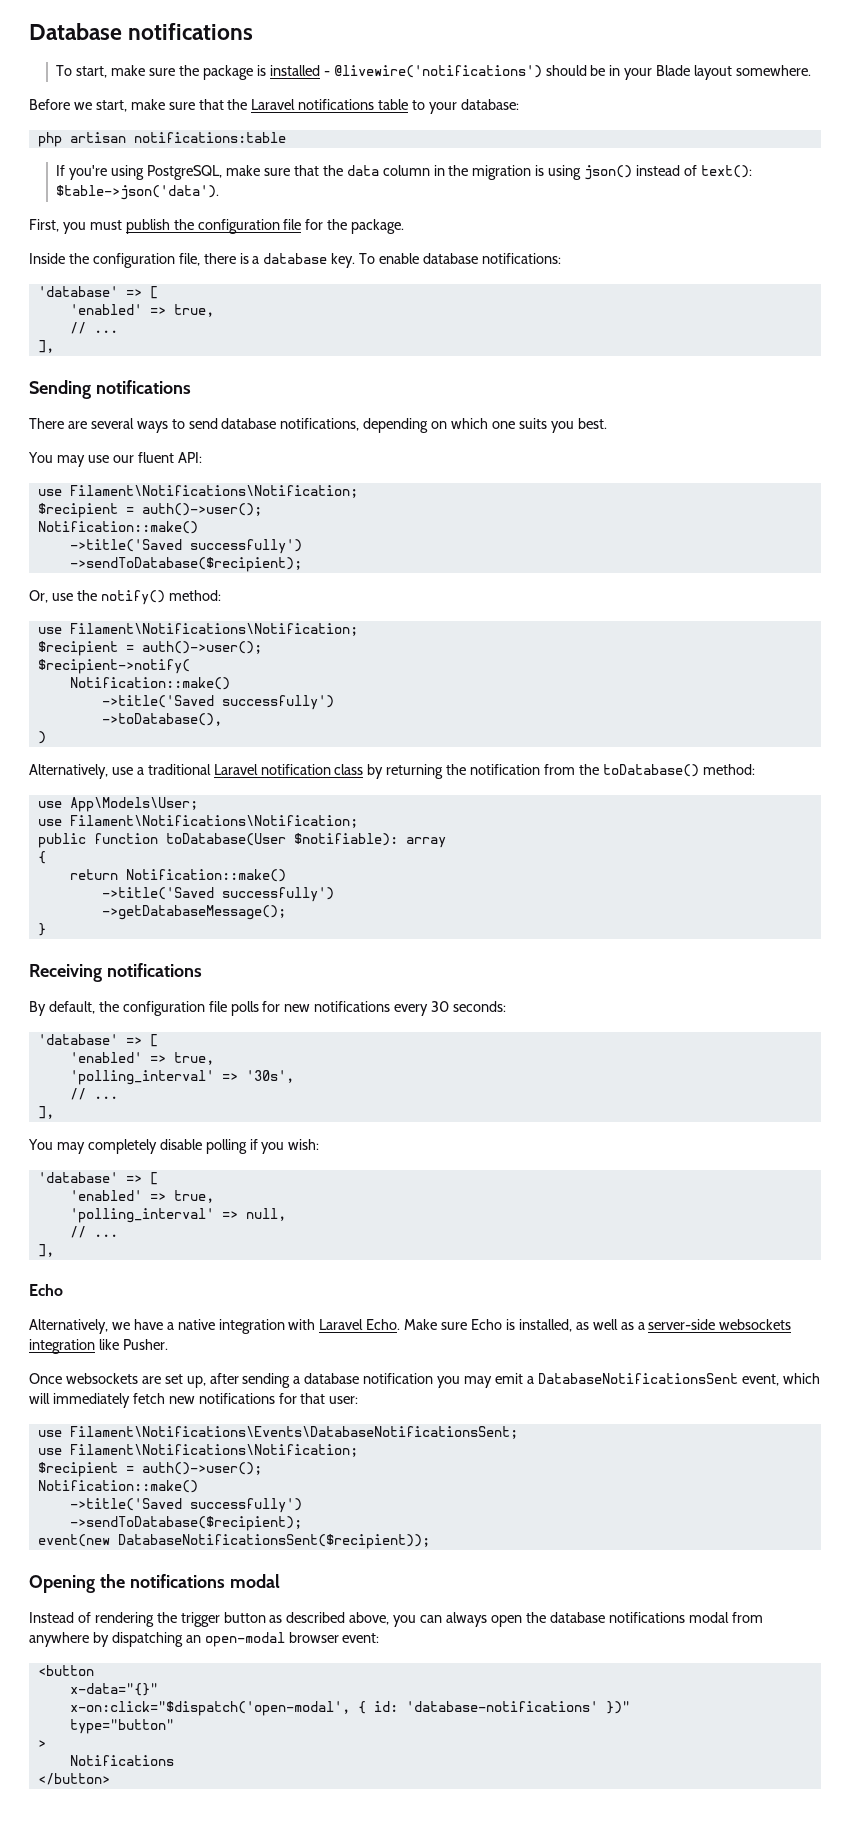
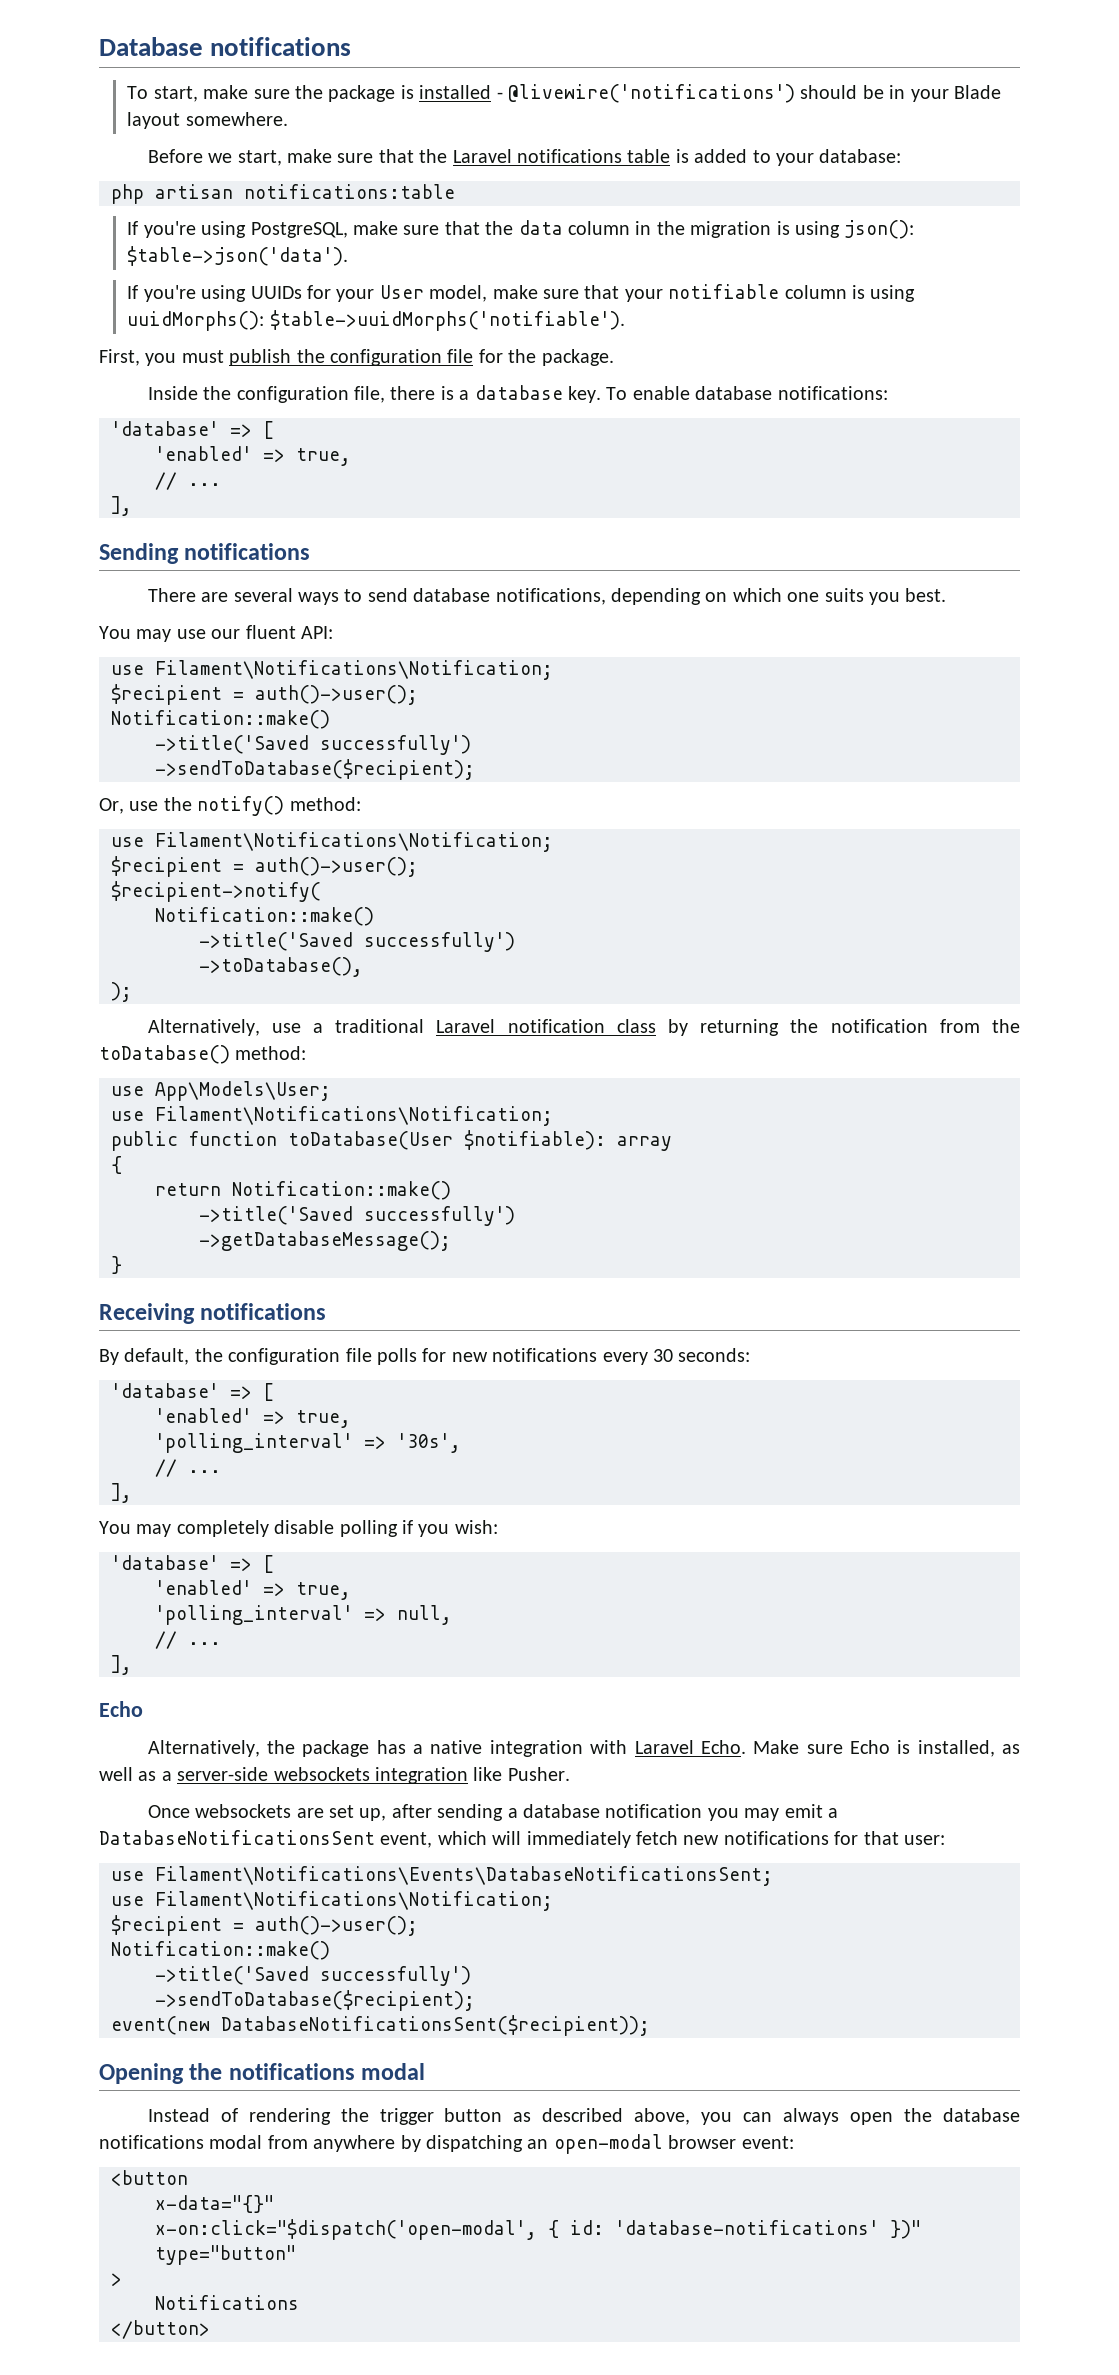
(409, 104) none -> [675,149,748,163] is added
[584,165,752,180] [56,185,220,200] json() instead of text(): $table->json('data'). -> [844,220,915,239] [127,246,349,266] [127,284,916,302] [127,310,625,331] json(): $table->json('data'). // If you're using UUIDs for your User model, make sure that your notifiable column is using uuidMorphs(): $table->uuidMorphs('notifiable').
[37,731,46,744] ) -> [111,982,132,1002] );
[111,1319,163,1330] we have -> [267,1740,406,1757] the package has

